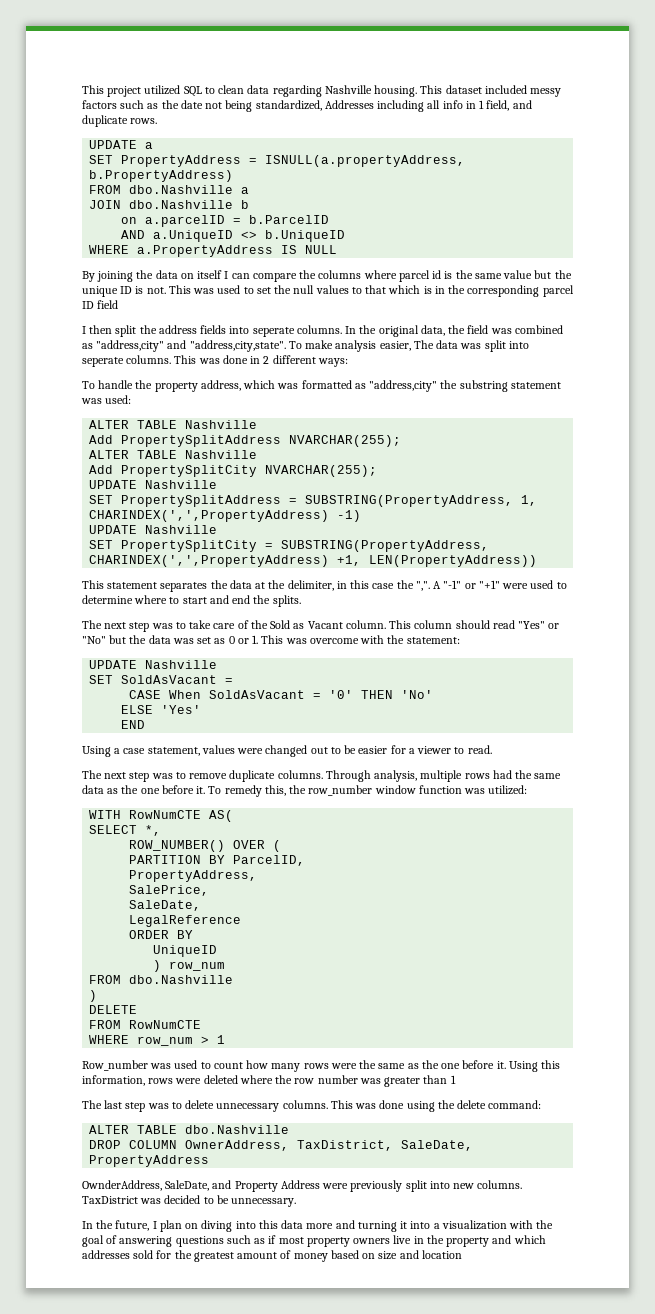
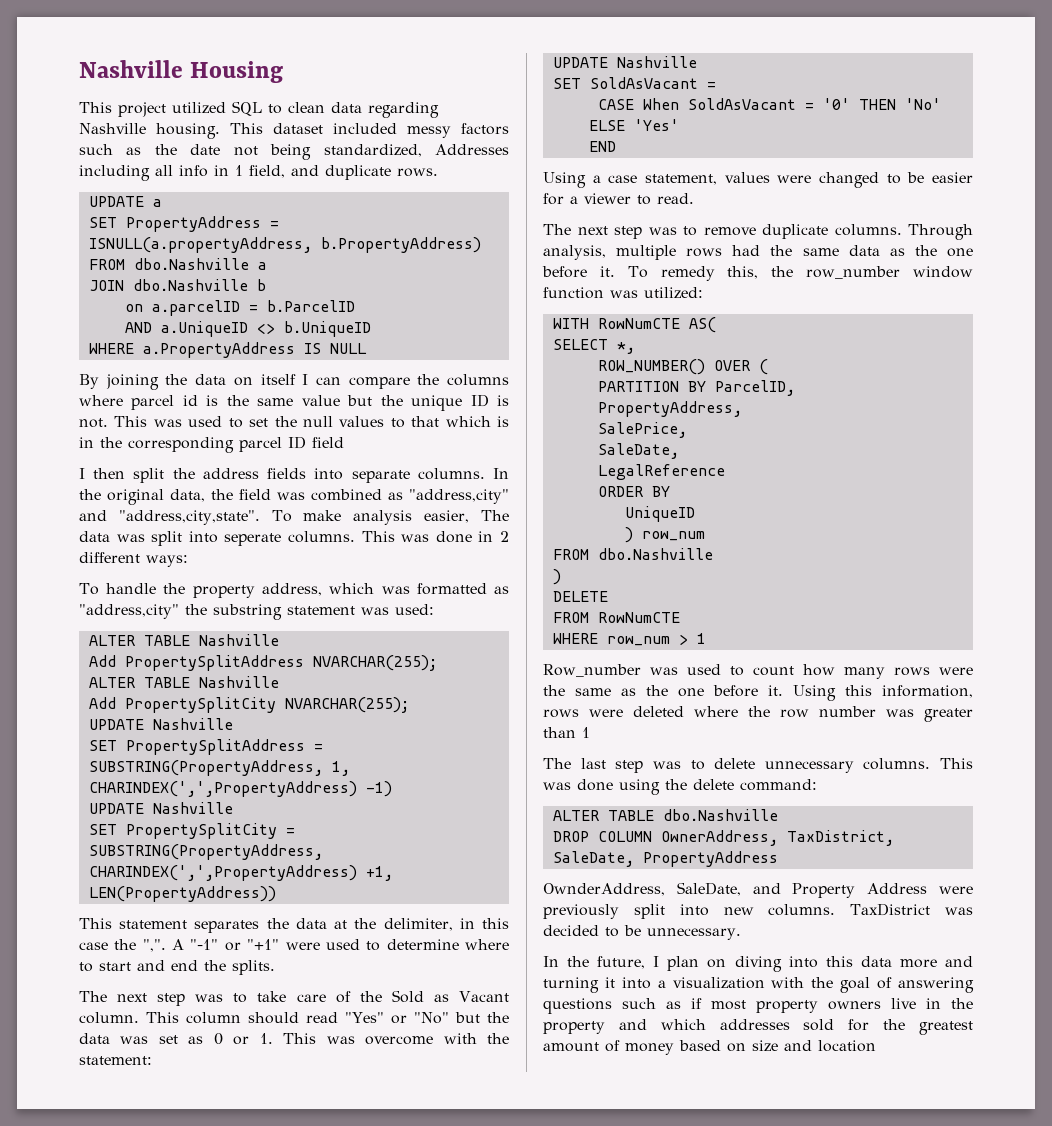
(82, 89) none -> [79,60,284,83] Nashville Housing //
[252,327,295,337] seperate -> [351,470,410,483] separate
[310,747,328,754] out -> (879, 180) none

